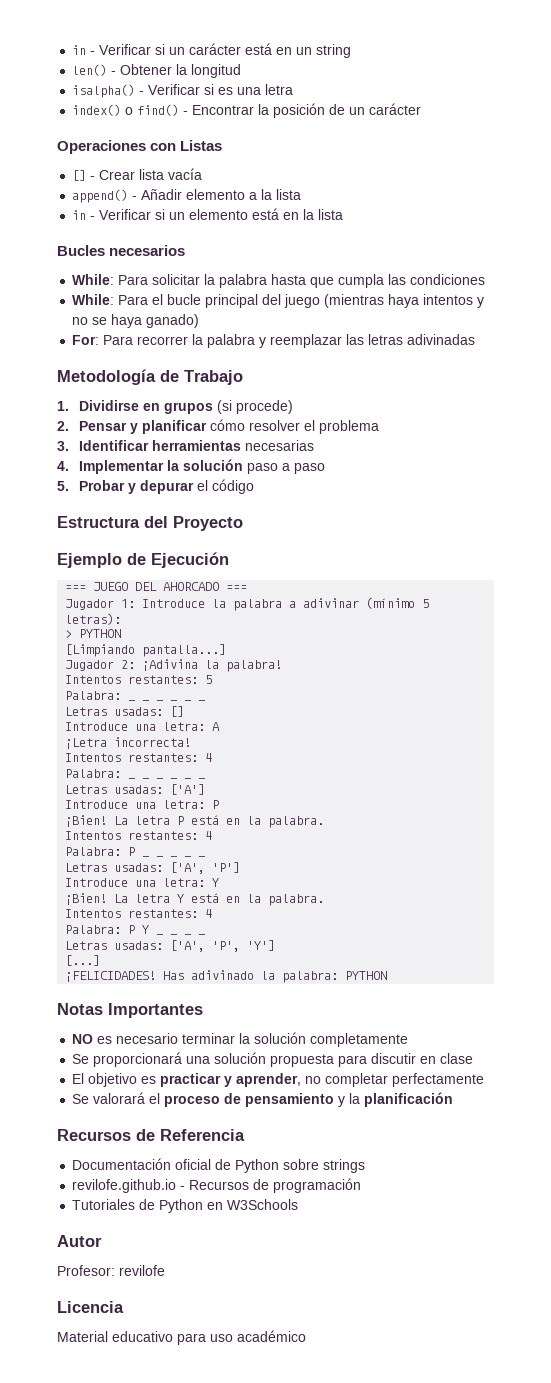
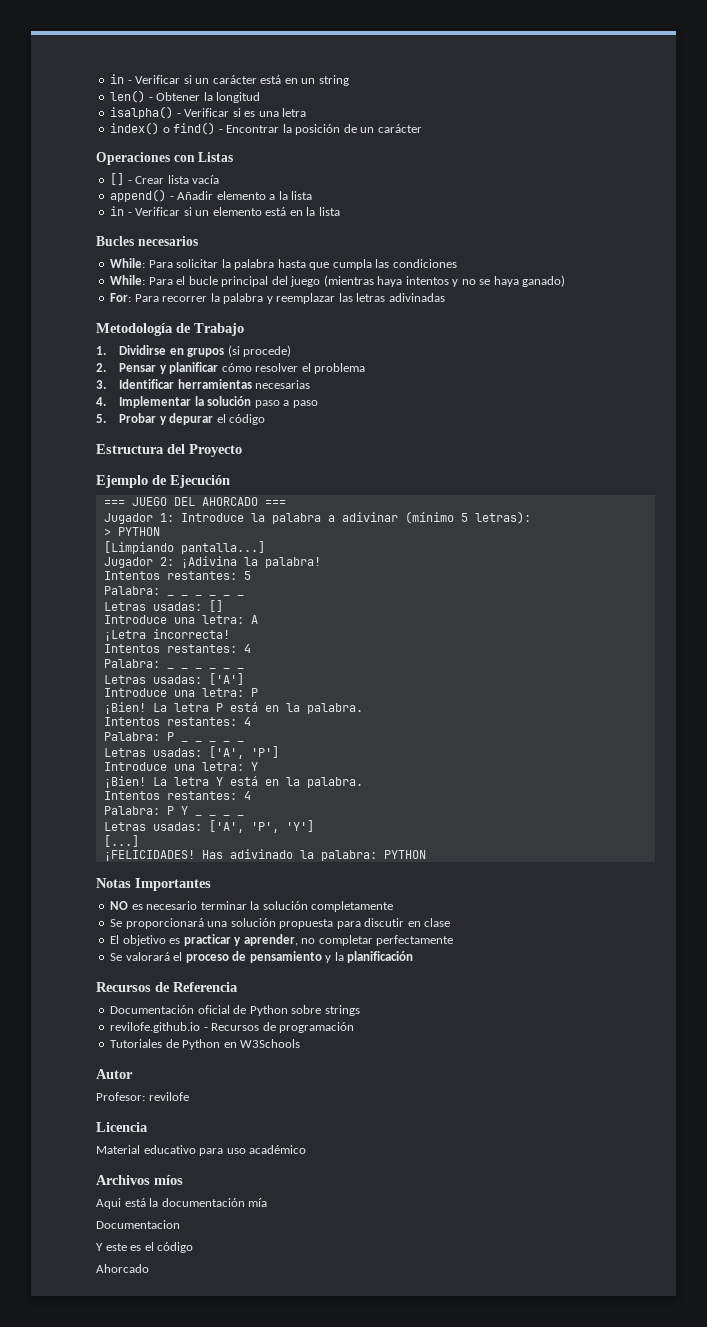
(306, 1336) none -> [96,1175,183,1185] [96,1198,268,1209] [96,1220,180,1229] [96,1242,194,1253] [96,1264,149,1273] // Archivos míos // Aqui está la documentación mía // Documentacion // Y este es el código // Ahorcado

